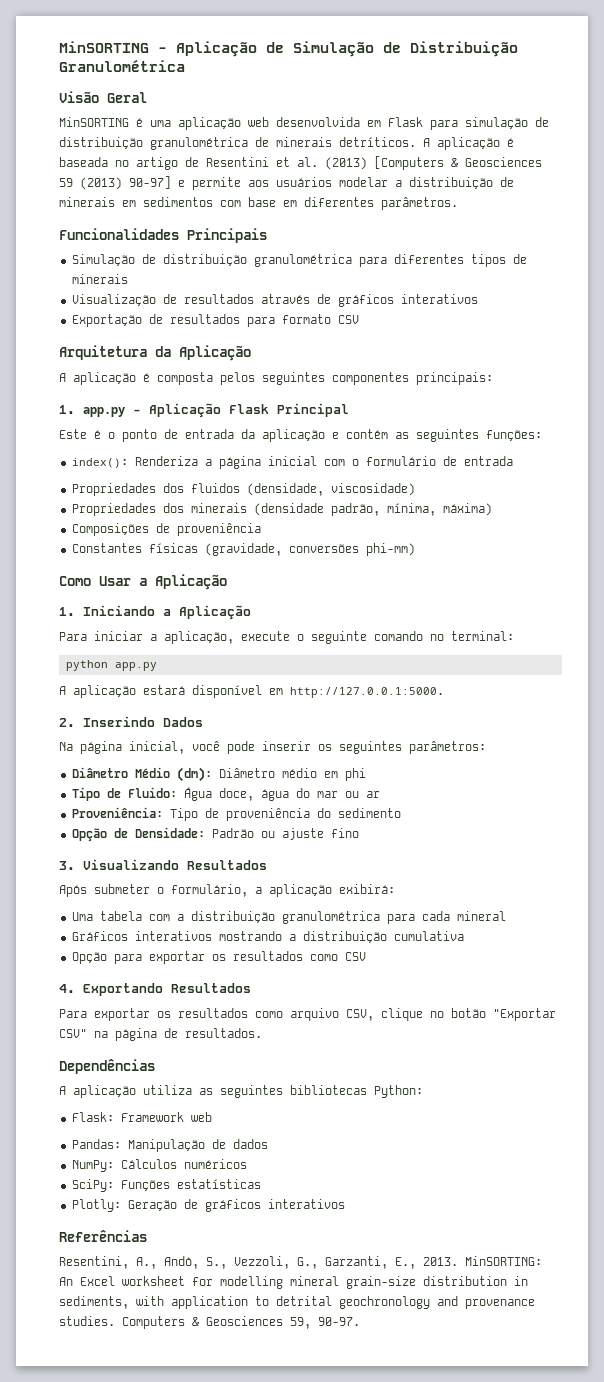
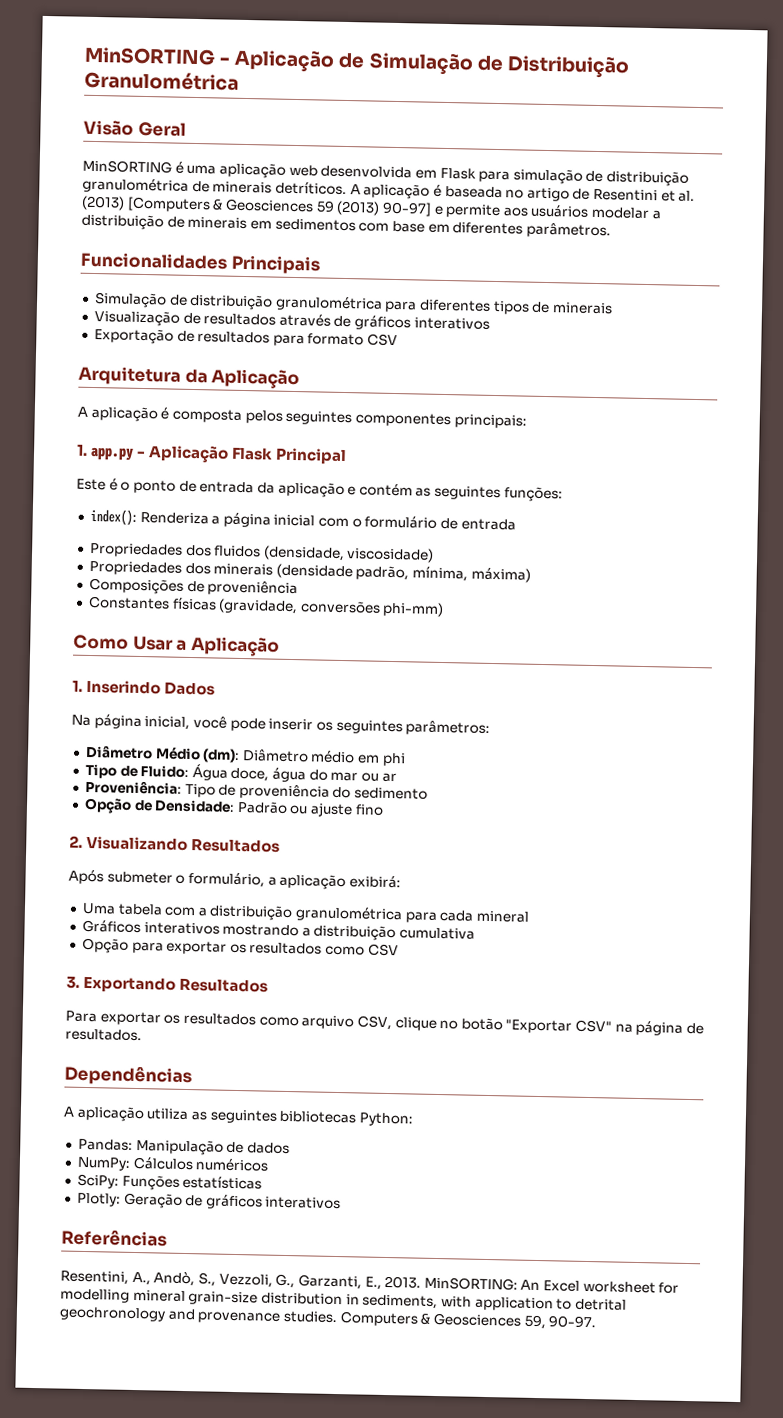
[83,605,251,620] [59,631,514,644] [65,660,157,671] [59,685,444,698] [59,718,75,727] Iniciando a Aplicação // Para iniciar a aplicação, execute o seguinte comando no terminal: // python app.py // A aplicação estará disponível em http://127.0.0.1:5000. // 2. -> (83, 686) none
[59,861,75,870] 3. -> [69,835,83,848] 2.
[59,984,75,993] 4. -> [66,976,80,989] 3.
[71,1112,212,1122] // Flask: Framework web -> (413, 1119) none

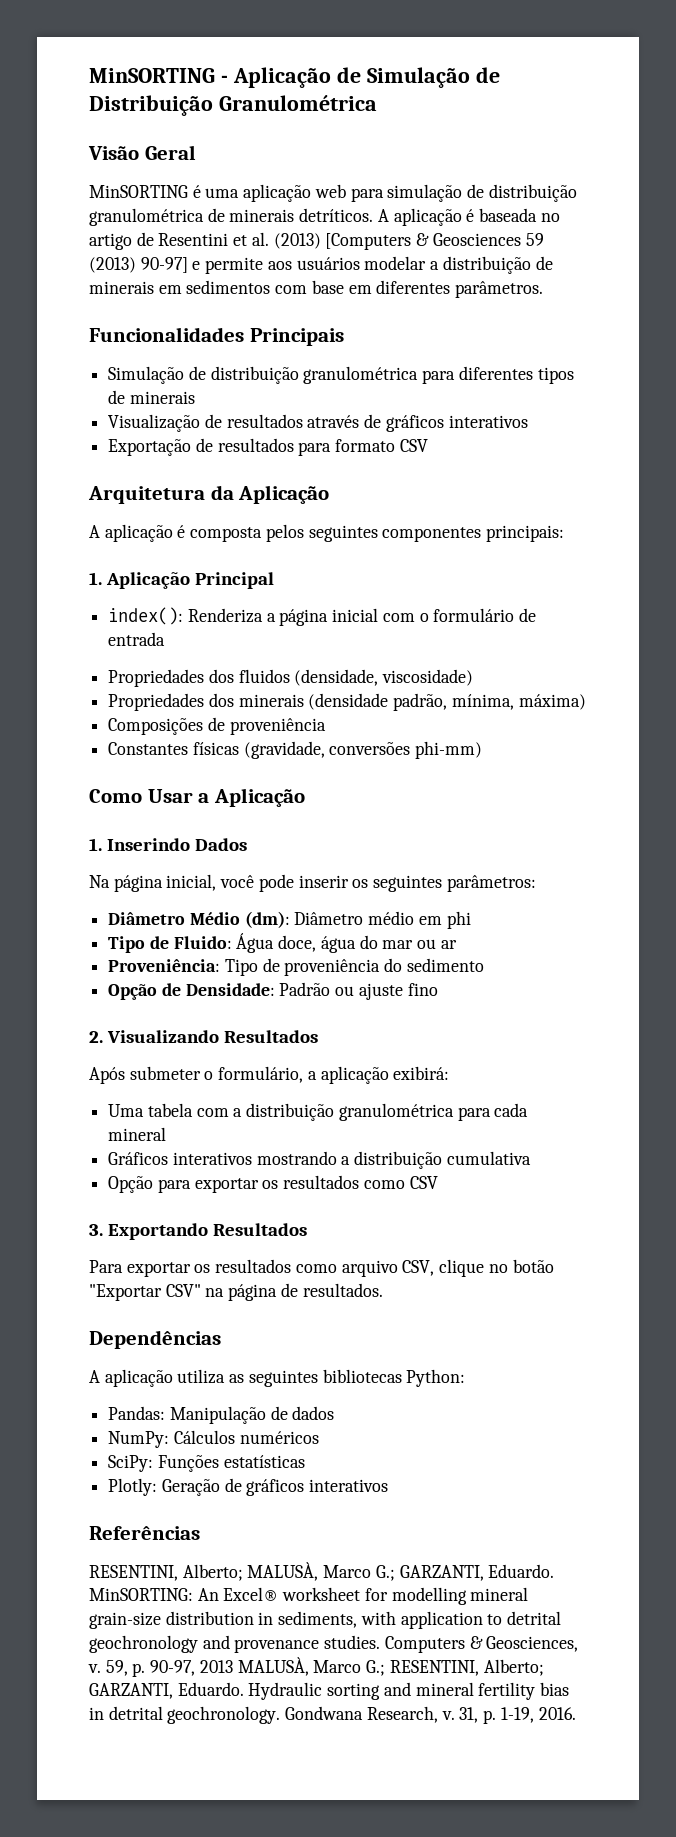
[320,165,476,180] desenvolvida em Flask -> (346, 191) none
[90,445,348,465] [76,478,563,503] app.py - Aplicação Flask Principal // Este é o ponto de entrada da aplicação e contém as seguintes funções: -> [106,572,275,589] Aplicação Principal
[60,1270,422,1290] Resentini, A., Andò, S., Vezzoli, G., Garzanti, E., 2013. -> [89,1562,555,1581] RESENTINI, Alberto; MALUSÀ, Marco G.; GARZANTI, Eduardo.
[543,1280,581,1292] Excel -> [223,1587,279,1601] Excel®
[432,1312,597,1330] Geosciences 59, 90-97. -> [486,1636,579,1652] [88,1657,544,1677] [89,1682,570,1700] [89,1706,576,1724] Geosciences, v. 59, p. 90-97, 2013 MALUSÀ, Marco G.; RESENTINI, Alberto; GARZANTI, Eduardo. Hydraulic sorting and mineral fertility bias in detrital geochronology. Gondwana Research, v. 31, p. 1-19, 2016.

